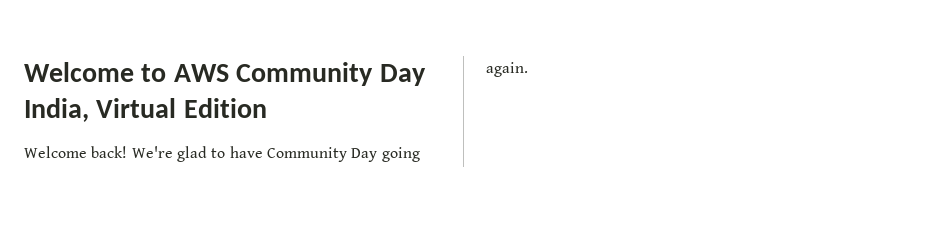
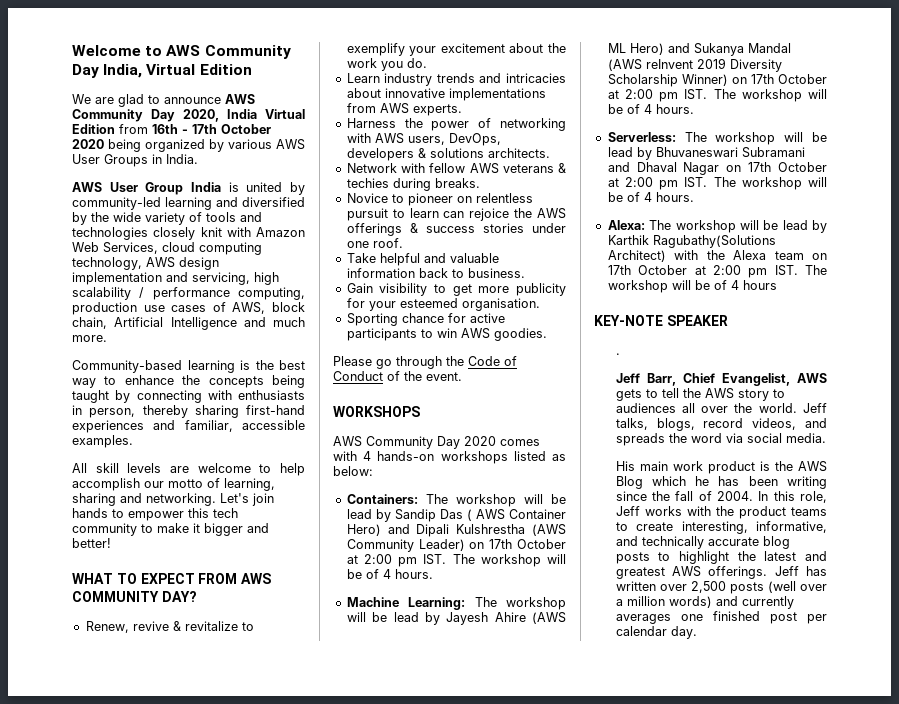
[24,146,420,162] [486,62,528,77] Welcome back! We're glad to have Community Day going again. -> [72,94,255,107] [72,109,305,122] [72,124,271,134] [72,139,305,152] [72,154,198,167] [72,182,305,195] [72,197,305,210] [72,212,262,225] [72,227,305,240] [72,242,262,255] [72,257,219,270] [72,272,279,285] [72,287,305,300] [72,302,305,315] [72,317,305,330] [72,335,107,342] [72,360,305,373] [72,375,305,388] [72,390,305,403] [72,405,305,418] [72,420,305,433] [72,435,133,448] [72,463,305,476] [72,478,275,491] [72,493,274,506] [72,508,238,521] [72,523,269,536] [72,538,111,548] [72,573,272,584] [72,591,197,602] [85,621,254,633] [346,43,566,56] [346,58,427,71] [346,73,566,86] [346,88,546,101] [346,103,462,116] [346,118,566,131] [346,133,501,146] [346,148,550,161] [346,163,566,174] [346,178,480,191] [346,193,533,206] [346,208,566,221] [346,223,566,236] [346,238,403,248] [346,253,499,266] [346,268,525,278] [346,283,566,296] [346,298,540,311] [346,313,505,326] [346,328,547,341] [333,356,517,369] [333,371,462,381] [333,406,420,417] [333,436,540,449] [333,451,566,464] [333,466,373,476] [346,494,566,507] [346,509,566,522] [346,524,566,537] [346,539,566,552] [346,554,566,567] [346,569,433,579] [346,597,566,610] [346,612,566,625] [607,43,791,56] [607,58,782,72] [607,74,827,87] [607,89,827,102] [607,104,694,114] [607,132,827,145] [607,147,805,160] [607,162,827,175] [607,177,827,190] [607,192,694,202] [607,220,827,233] [607,235,776,248] [607,250,827,262] [607,265,827,278] [607,280,777,293] [594,315,728,326] [615,353,620,355] [615,373,827,386] [615,388,785,401] [615,403,827,413] [615,418,827,431] [615,433,826,446] [615,461,827,474] [615,476,827,489] [615,491,827,503] [615,506,827,519] [615,521,827,534] [615,536,790,549] [615,551,827,564] [615,566,827,579] [615,581,827,594] [615,596,794,609] [615,611,827,624] [615,626,697,639] We are glad to announce AWS Community Day 2020, India Virtual Edition from 16th - 17th October 2020 being organized by various AWS User Groups in India. // AWS User Group India is united by community-led learning and diversified by the wide variety of tools and technologies closely knit with Amazon Web Services, cloud computing technology, AWS design implementation and servicing, high scalability / performance computing, production use cases of AWS, block chain, Artificial Intelligence and much more. // Community-based learning is the best way to enhance the concepts being taught by connecting with enthusiasts in person, thereby sharing first-hand experiences and familiar, accessible examples. // All skill levels are welcome to help accomplish our motto of learning, sharing and networking. Let's join hands to empower this tech community to make it bigger and better! // WHAT TO EXPECT FROM AWS COMMUNITY DAY? // Renew, revive & revitalize to exemplify your excitement about the work you do. // Learn industry trends and intricacies about innovative implementations from AWS experts. // Harness the power of networking with AWS users, DevOps, developers & solutions architects. // Network with fellow AWS veterans & techies during breaks. // Novice to pioneer on relentless pursuit to learn can rejoice the AWS offerings & success stories under one roof. // Take helpful and valuable information back to business. // Gain visibility to get more publicity for your esteemed organisation. // Sporting chance for active participants to win AWS goodies. // Please go through the Code of Conduct of the event. // WORKSHOPS // AWS Community Day 2020 comes with 4 hands-on workshops listed as below: // Containers: The workshop will be lead by Sandip Das ( AWS Container Hero) and Dipali Kulshrestha (AWS Community Leader) on 17th October at 2:00 pm IST. The workshop will be of 4 hours. // Machine Learning: The workshop will be lead by Jayesh Ahire (AWS ML Hero) and Sukanya Mandal (AWS reInvent 2019 Diversity Scholarship Winner) on 17th October at 2:00 pm IST. The workshop will be of 4 hours. // Serverless: The workshop will be lead by Bhuvaneswari Subramani and Dhaval Nagar on 17th October at 2:00 pm IST. The workshop will be of 4 hours. // Alexa: The workshop will be lead by Karthik Ragubathy(Solutions Architect) with the Alexa team on 17th October at 2:00 pm IST. The workshop will be of 4 hours // KEY-NOTE SPEAKER // . // Jeff Barr, Chief Evangelist, AWS gets to tell the AWS story to audiences all over the world. Jeff talks, blogs, record videos, and spreads the word via social media. // His main work product is the AWS Blog which he has been writing since the fall of 2004. In this role, Jeff works with the product teams to create interesting, informative, and technically accurate blog posts to highlight the latest and greatest AWS offerings. Jeff has written over 2,500 posts (well over a million words) and currently averages one finished post per calendar day.

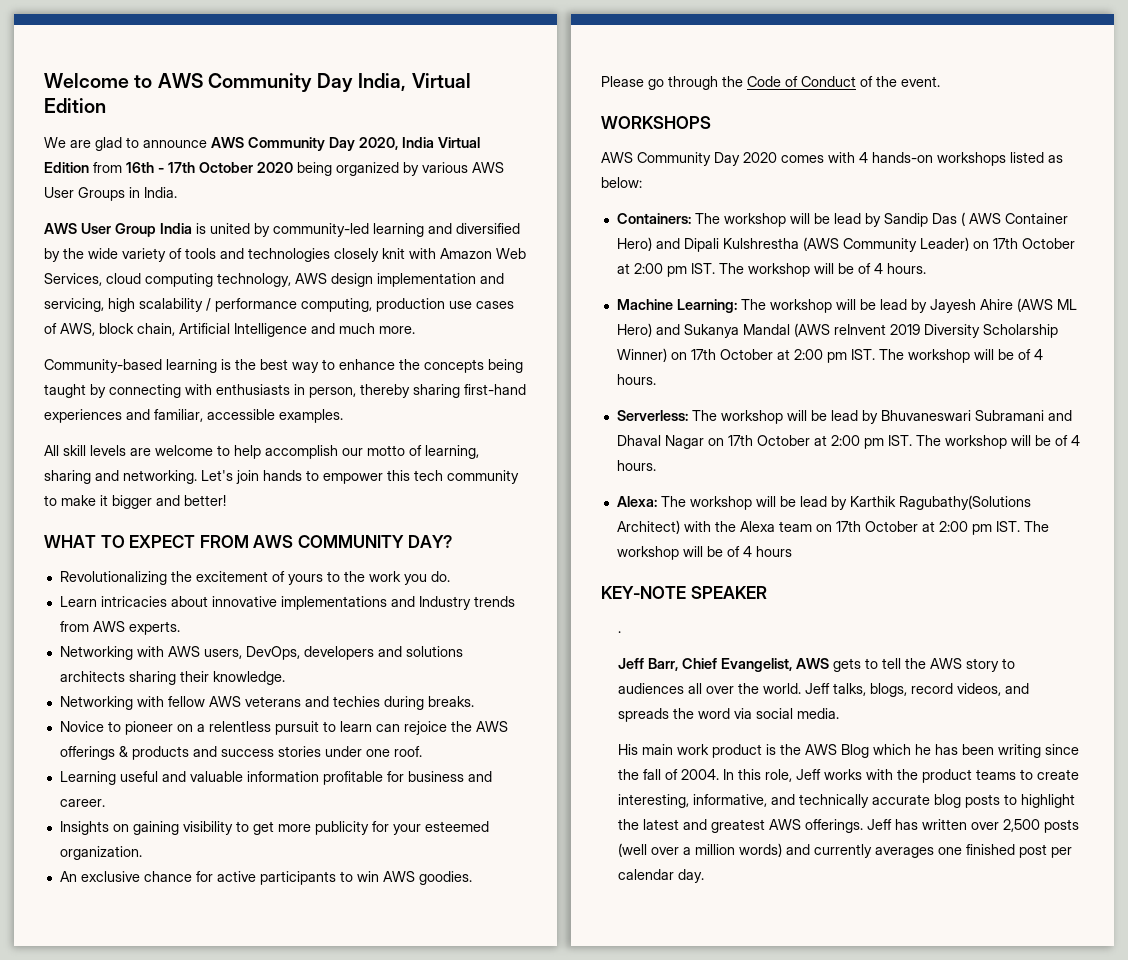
[85,621,254,633] [346,43,544,56] Renew, revive & revitalize to exemplify your excitement about -> [59,571,340,585] Revolutionalizing the excitement of yours to
[384,73,502,86] industry trends and -> (97, 601) none
(546, 94) none -> [390,596,515,610] and Industry trends
[346,118,566,131] Harness the power of networking -> [59,646,133,660] Networking
[417,148,550,158] [346,163,397,173] & solutions architects. // Network -> [377,646,463,657] [59,671,285,685] [59,696,133,710] and solutions architects sharing their knowledge. // Networking
[558,163,566,173] & -> [304,696,329,707] and
(472, 199) none -> [196,724,205,732] a
(418, 228) none -> [131,746,217,760] products and
[346,253,420,266] Take helpful -> [59,771,158,785] Learning useful
[418,268,525,278] [346,283,373,293] back to business. // Gain -> [322,771,492,785] [59,799,105,807] [59,821,179,835] profitable for business and career. // Insights on gaining
[461,298,540,311] [346,313,398,326] organisation. // Sporting -> [59,846,142,860] [59,871,140,882] organization. // An exclusive

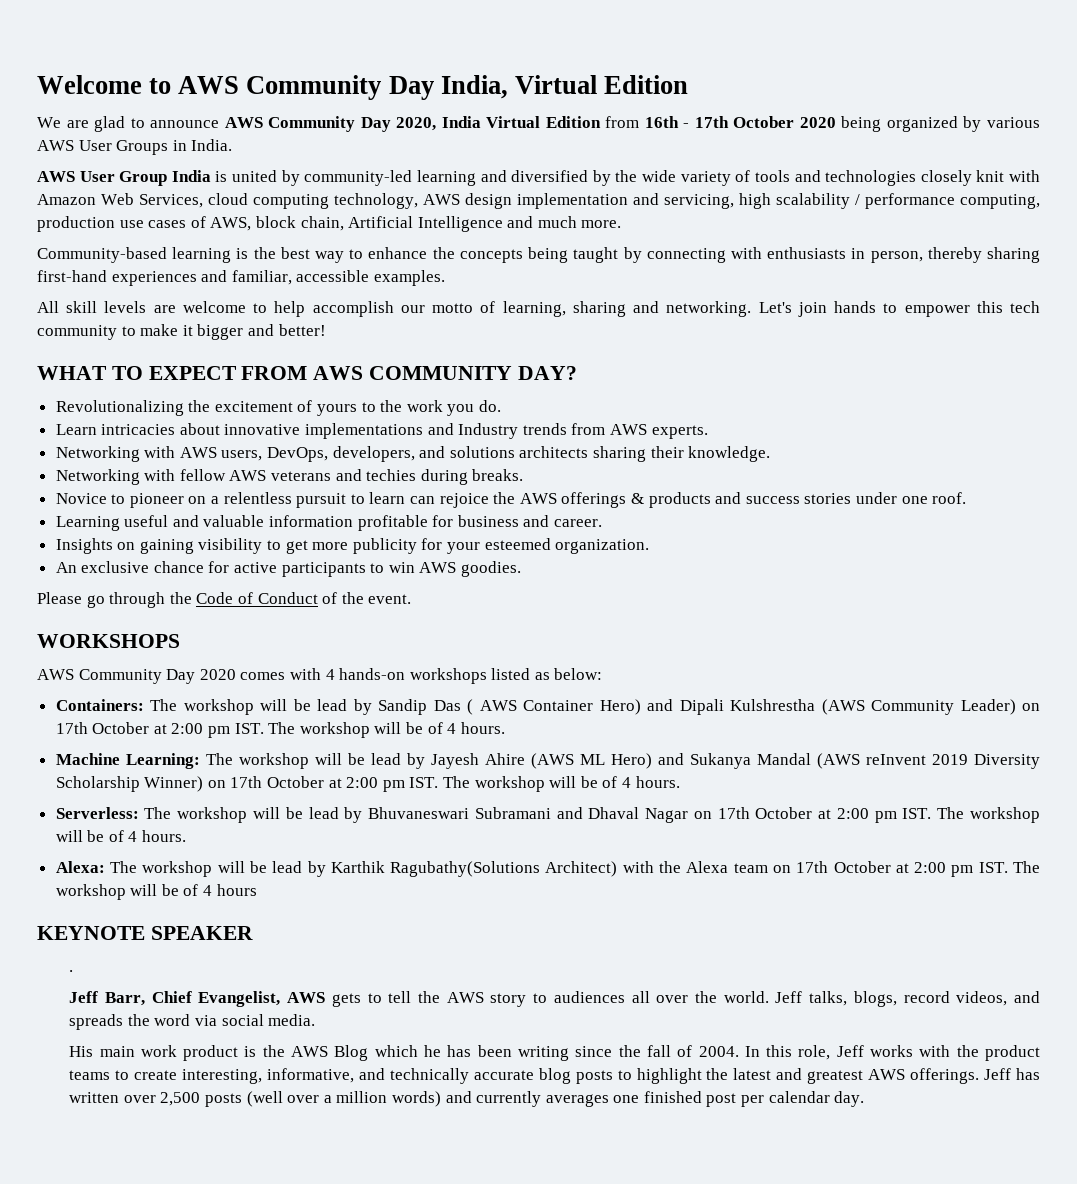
[303,646,374,660] developers -> [332,446,415,462] developers,
[601,586,686,599] KEY-NOTE -> [37,926,145,940] KEYNOTE

